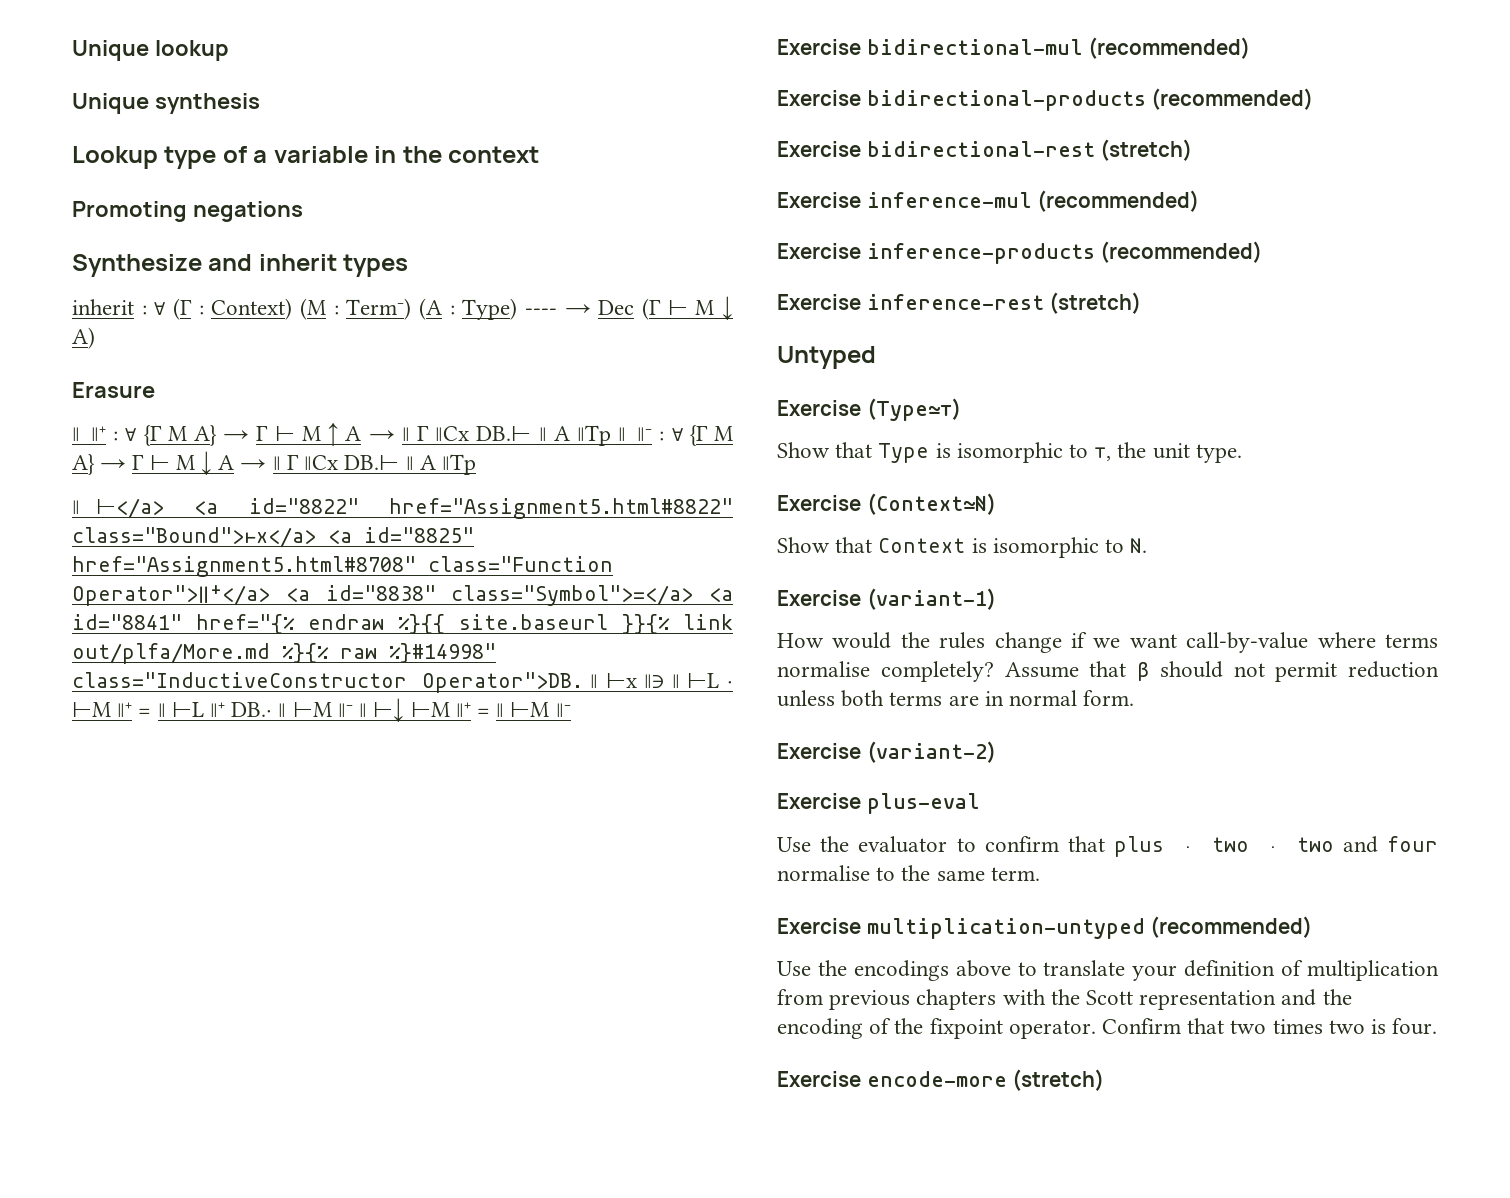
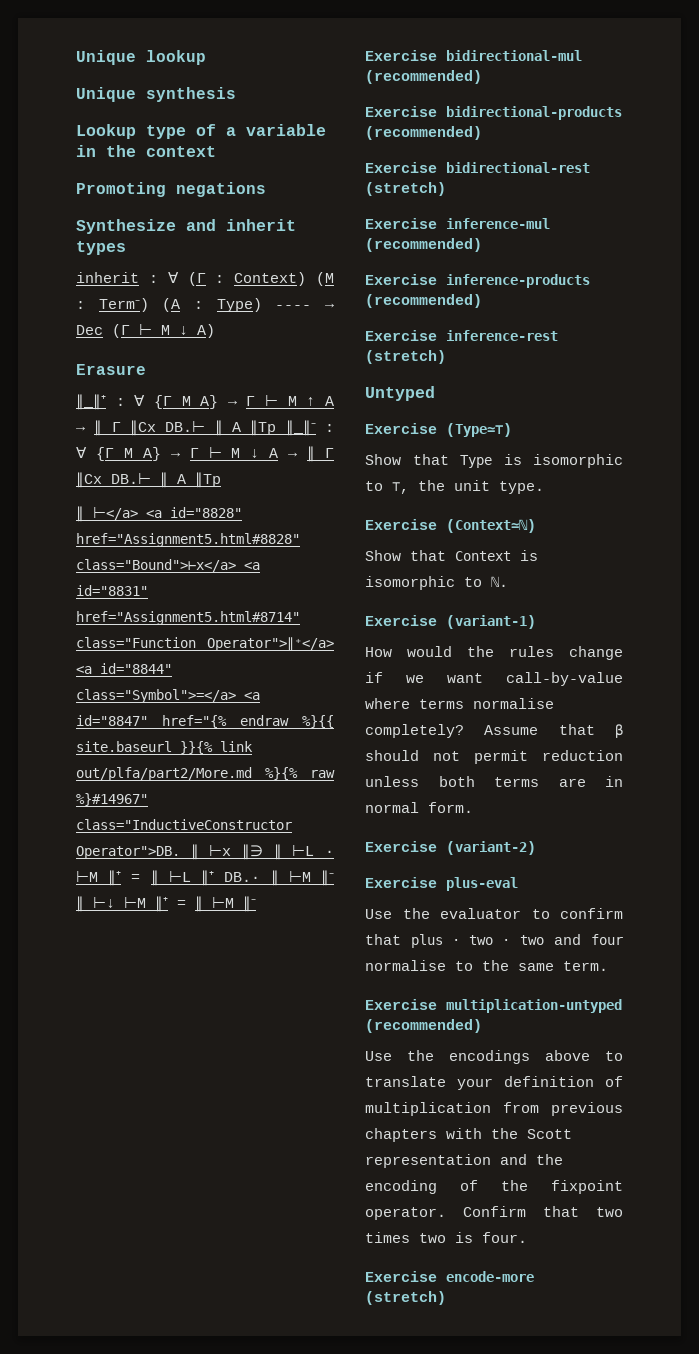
[248,498,733,519] [72,527,474,548] [72,556,416,577] id="8822" href="Assignment5.html#8822" class="Bound">⊢x</a> <a id="8825" href="Assignment5.html#8708" -> [170,507,242,518] [76,533,300,547] [76,559,260,572] [76,585,148,596] [76,611,300,625] id="8828" href="Assignment5.html#8828" class="Bound">⊢x</a> <a id="8831" href="Assignment5.html#8714"
[325,585,436,601] id="8838" -> [100,663,172,674] id="8844"
[72,614,182,630] id="8841" -> [76,715,148,726] id="8847"
[72,643,270,664] out/plfa/More.md -> [76,767,252,781] out/plfa/part2/More.md
[389,643,496,663] %}#14998" -> [76,793,148,806] %}#14967"

